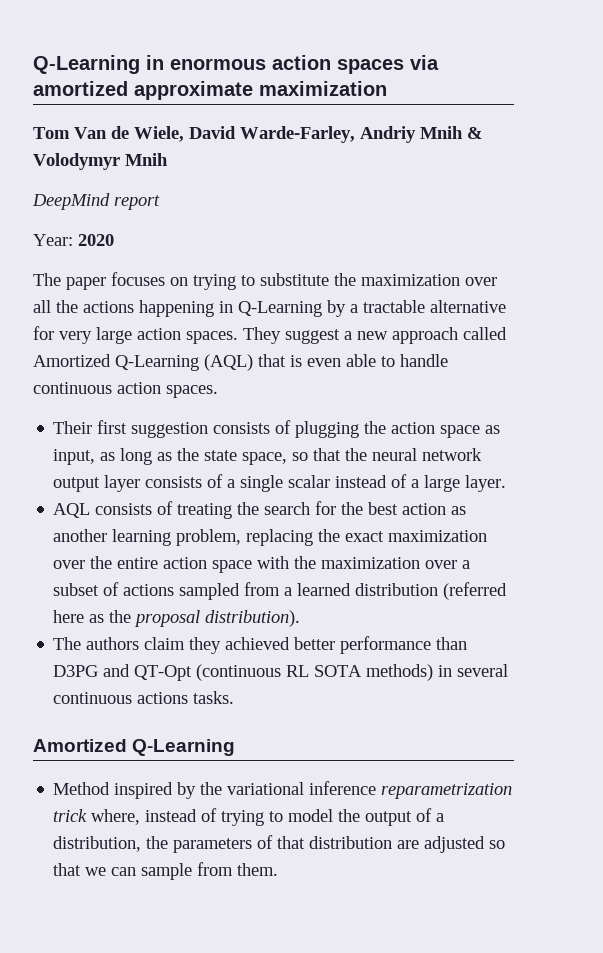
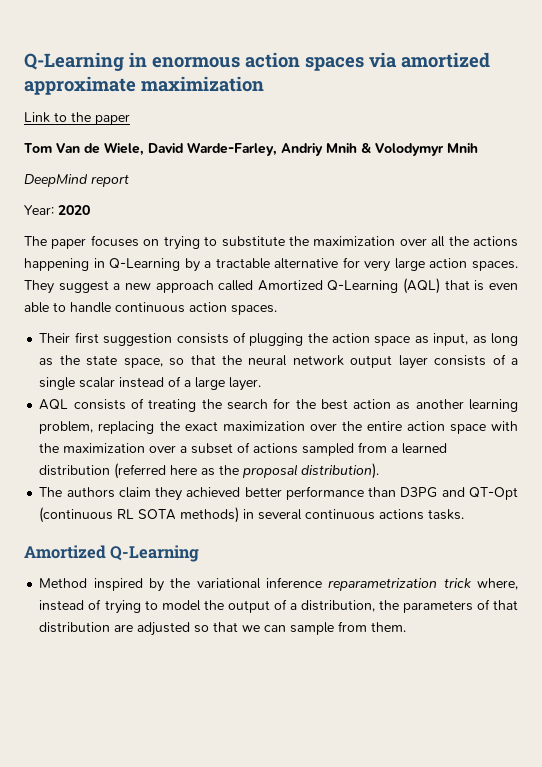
(387, 88) none -> [24,112,130,125] // Link to the paper

